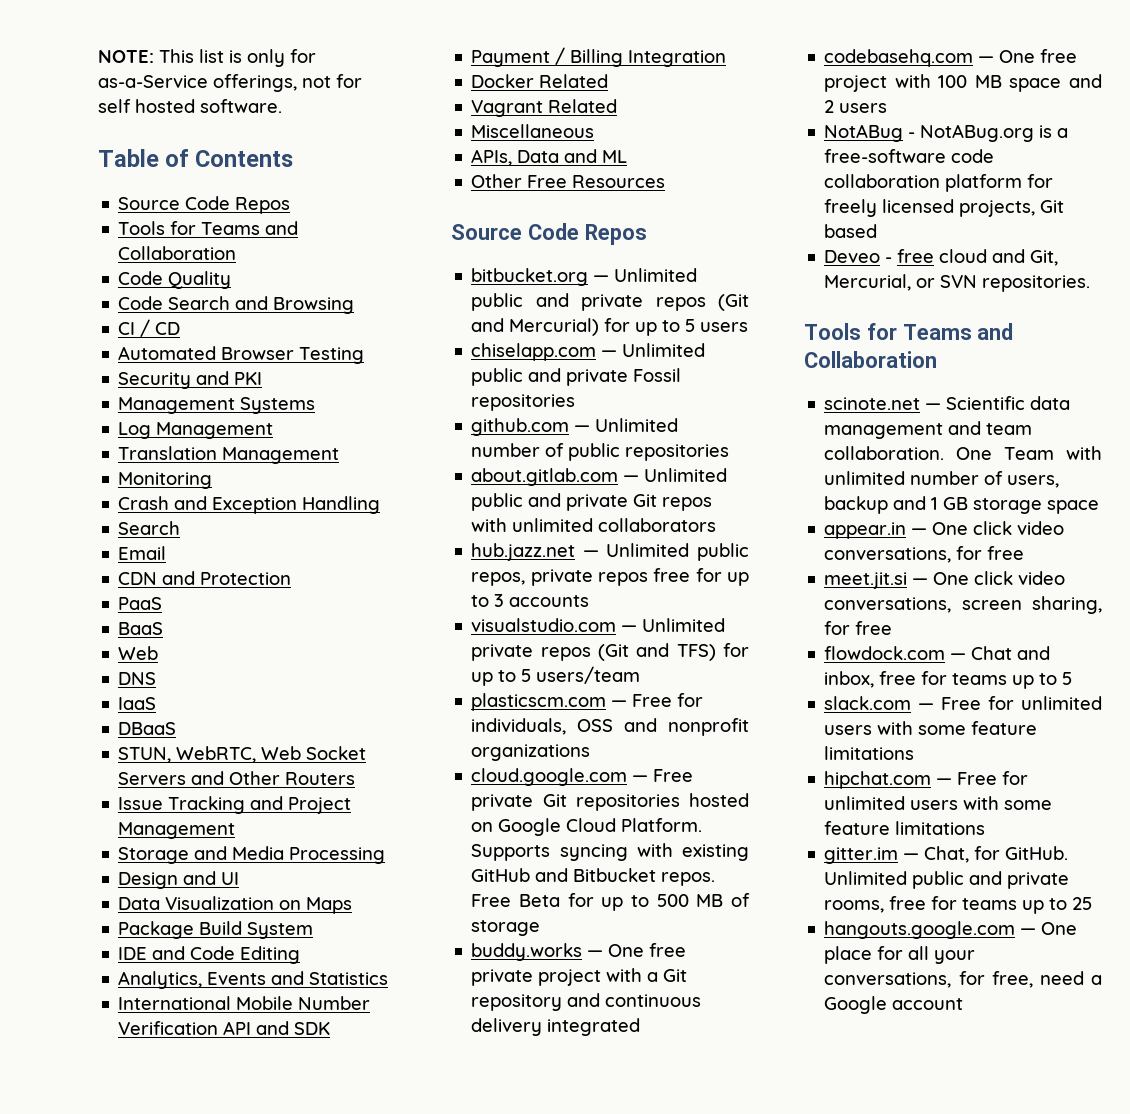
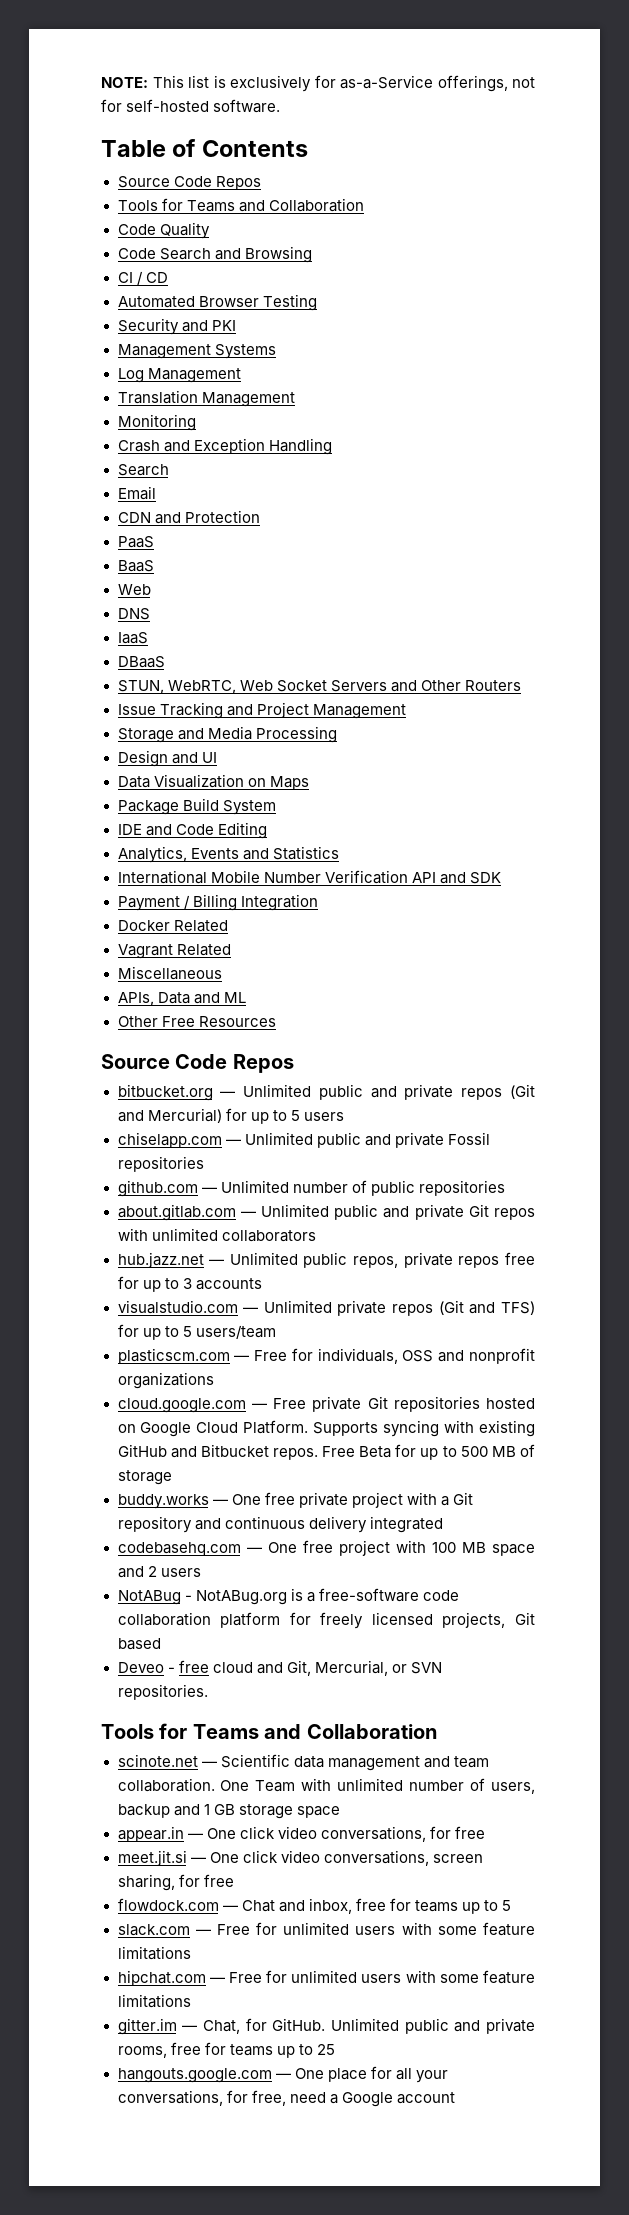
[247,49,285,67] only -> [230,75,311,92] exclusively
[98,99,195,113] self hosted -> [126,99,210,112] self-hosted

